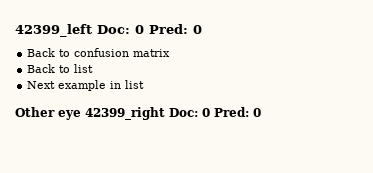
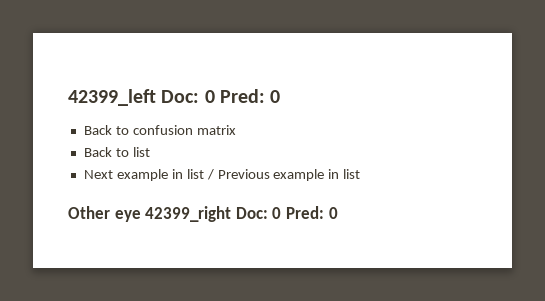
(145, 84) none -> [206,169,361,181] / Previous example in list

